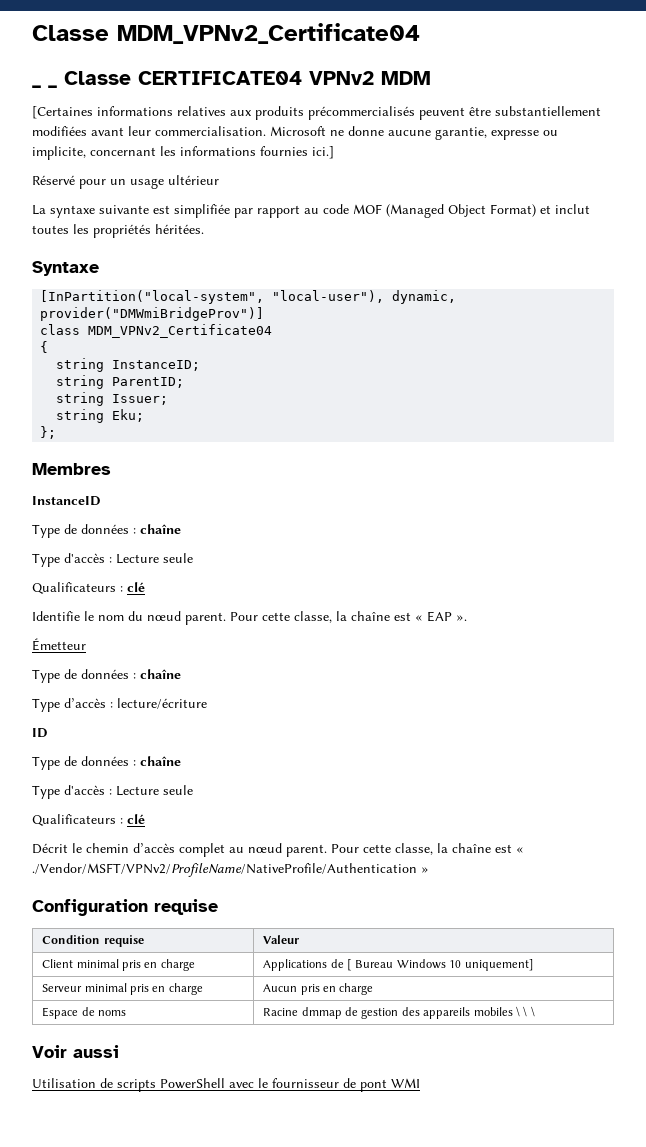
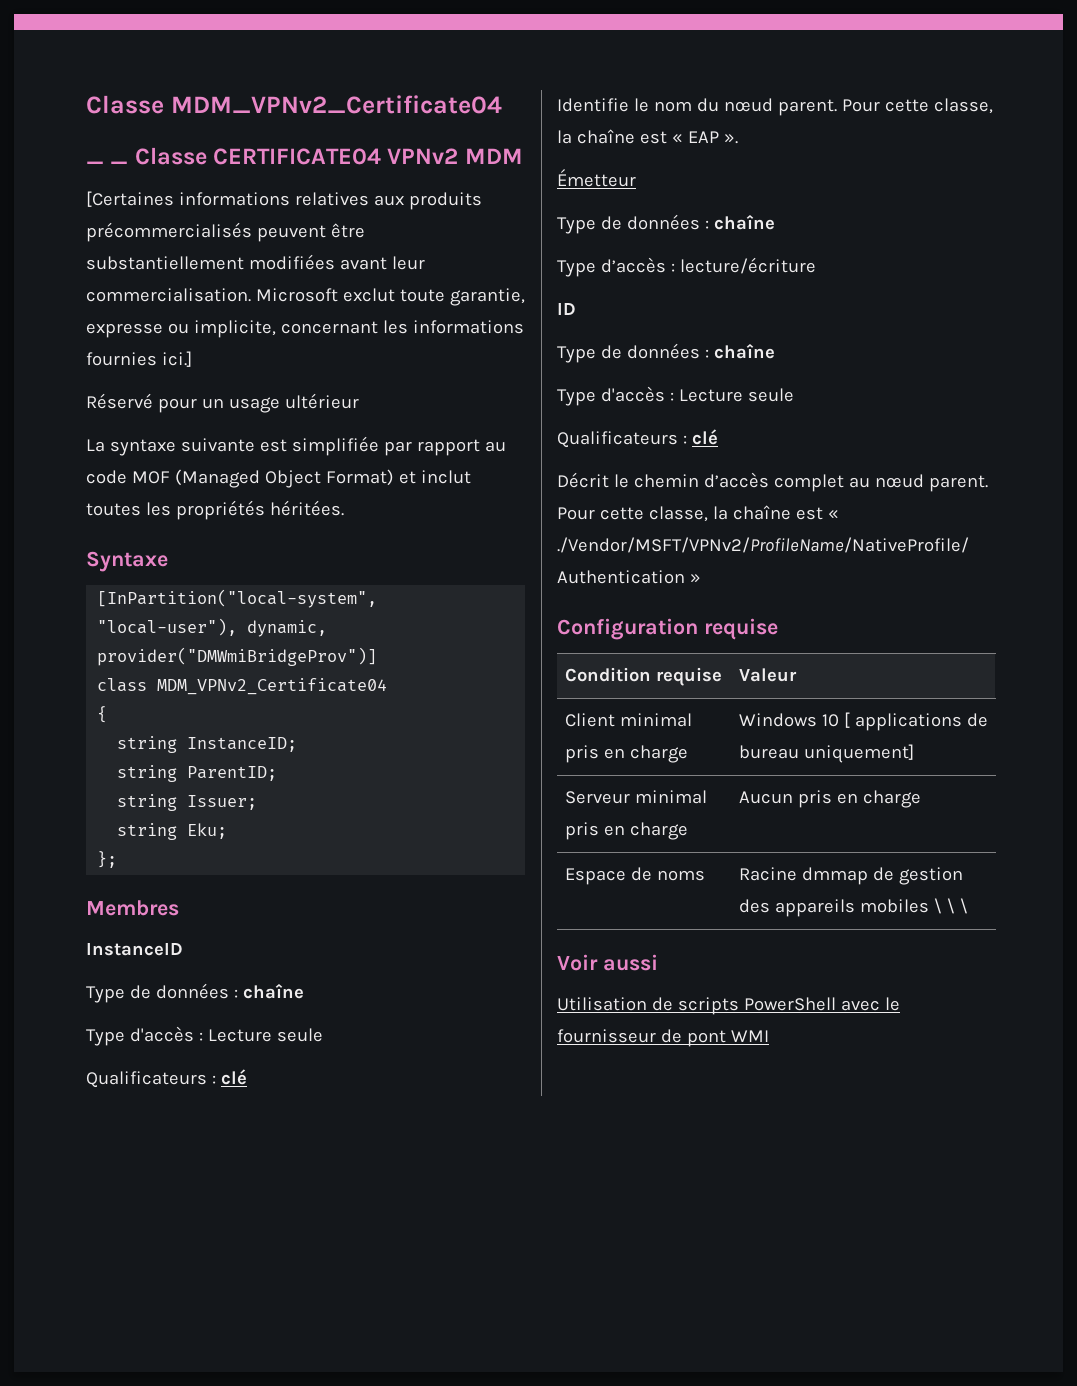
[330,126,431,136] ne donne aucune -> [342,288,445,302] exclut toute
[263,959,462,971] Applications de [ Bureau Windows 10 -> [738,712,988,731] [738,745,799,759] Windows 10 [ applications de bureau

